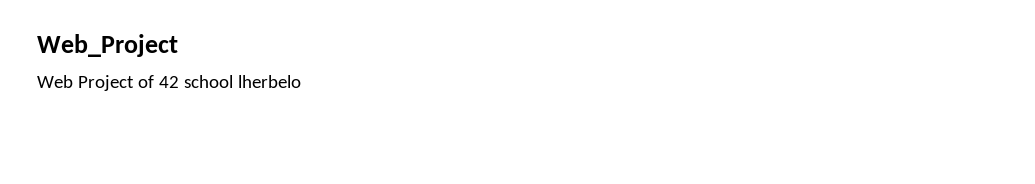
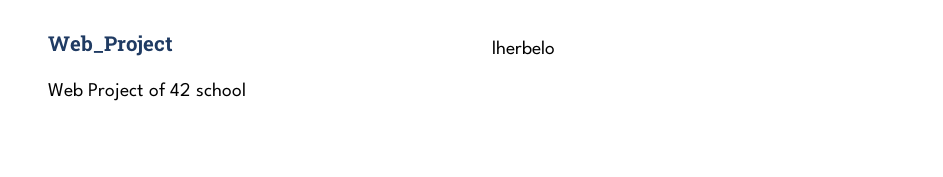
(233, 81) none -> (247, 89) //

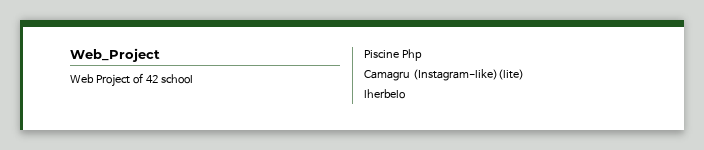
(247, 89) none -> [364,49,422,61] [364,69,524,81] // Piscine Php // Camagru (Instagram-like)(lite)

